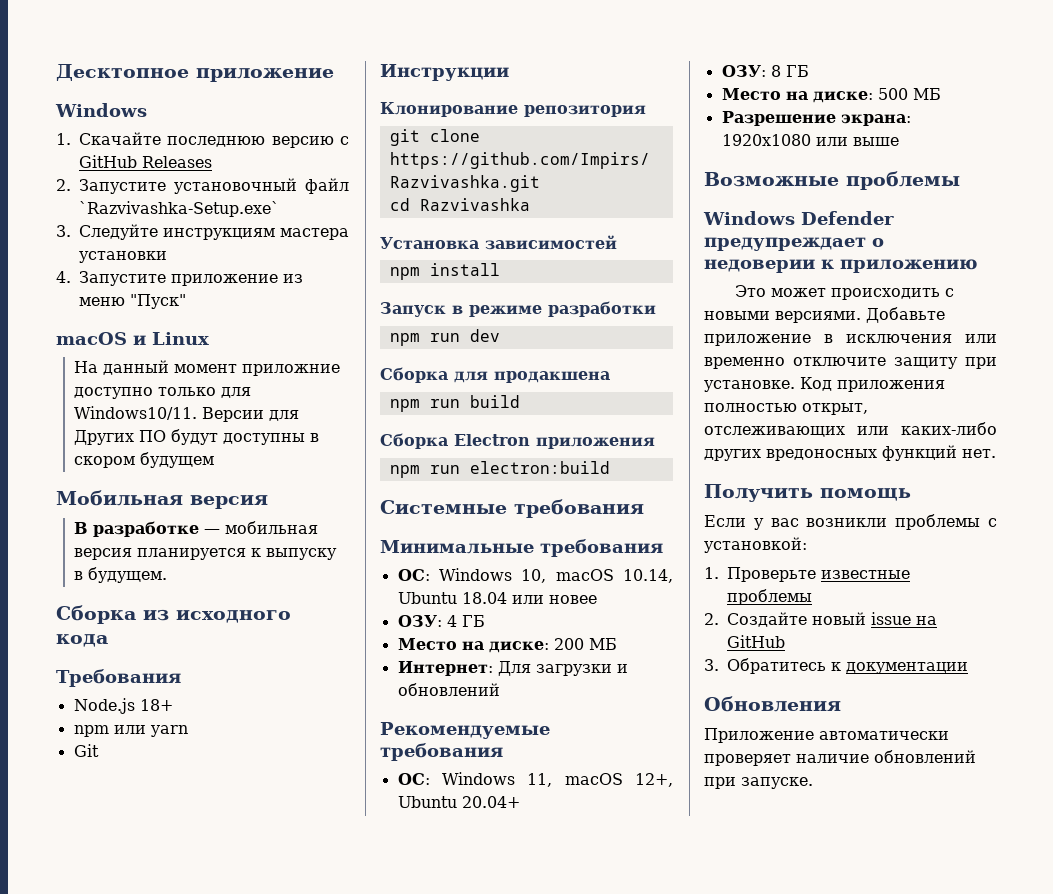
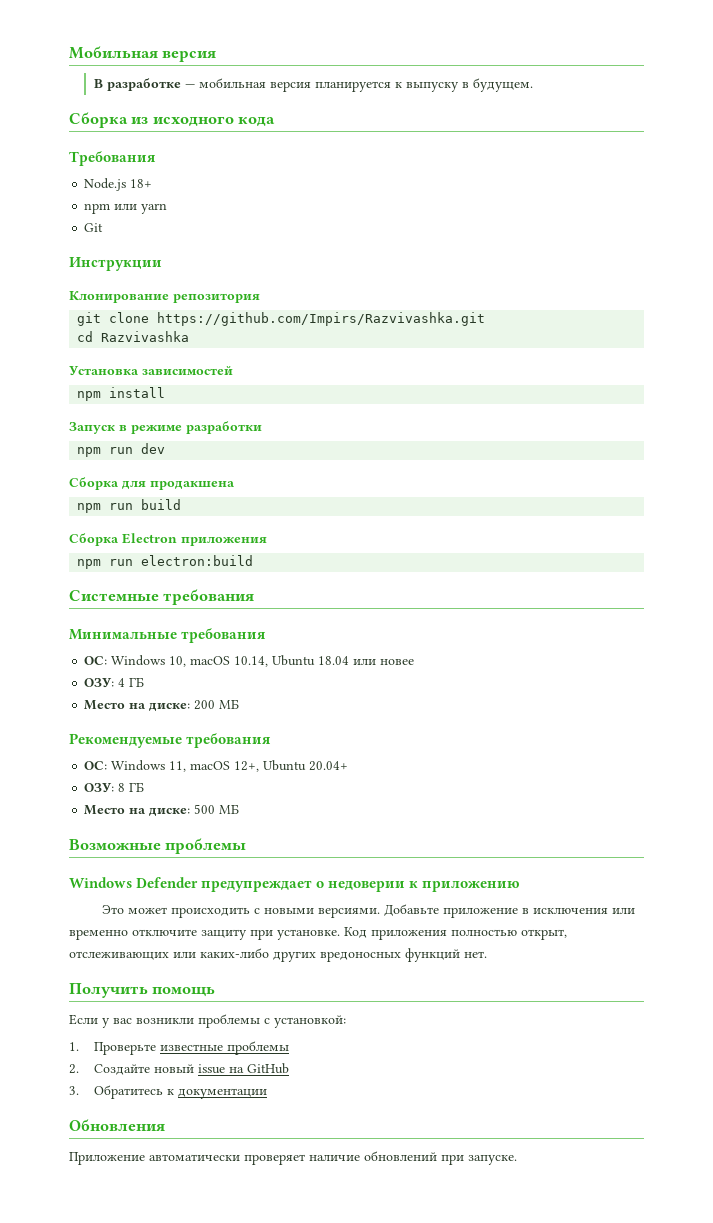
[56,64,334,82] [55,103,147,117] [56,132,349,148] [79,155,212,168] [56,178,349,194] [79,201,279,217] [56,224,349,240] [79,251,167,263] [56,271,303,286] [79,294,186,309] [56,332,209,345] [73,360,340,376] [73,387,251,399] [73,406,299,422] [73,429,319,445] [73,452,214,468] Десктопное приложение // Windows // 1. Скачайте последнюю версию с GitHub Releases // 2. Запустите установочный файл `Razvivashka-Setup.exe` // 3. Следуйте инструкциям мастера установки // 4. Запустите приложение из меню "Пуск" // macOS и Linux // На данный момент приложние доступно только для Windows10/11. Версии для Других ПО будут доступны в скором будущем // -> (69, 52) none
[397,661,628,676] [397,683,500,696] // Интернет: Для загрузки и обновлений -> (240, 704) none
[721,111,911,126] [721,134,899,146] // Разрешение экрана: 1920x1080 или выше -> (240, 809) none

